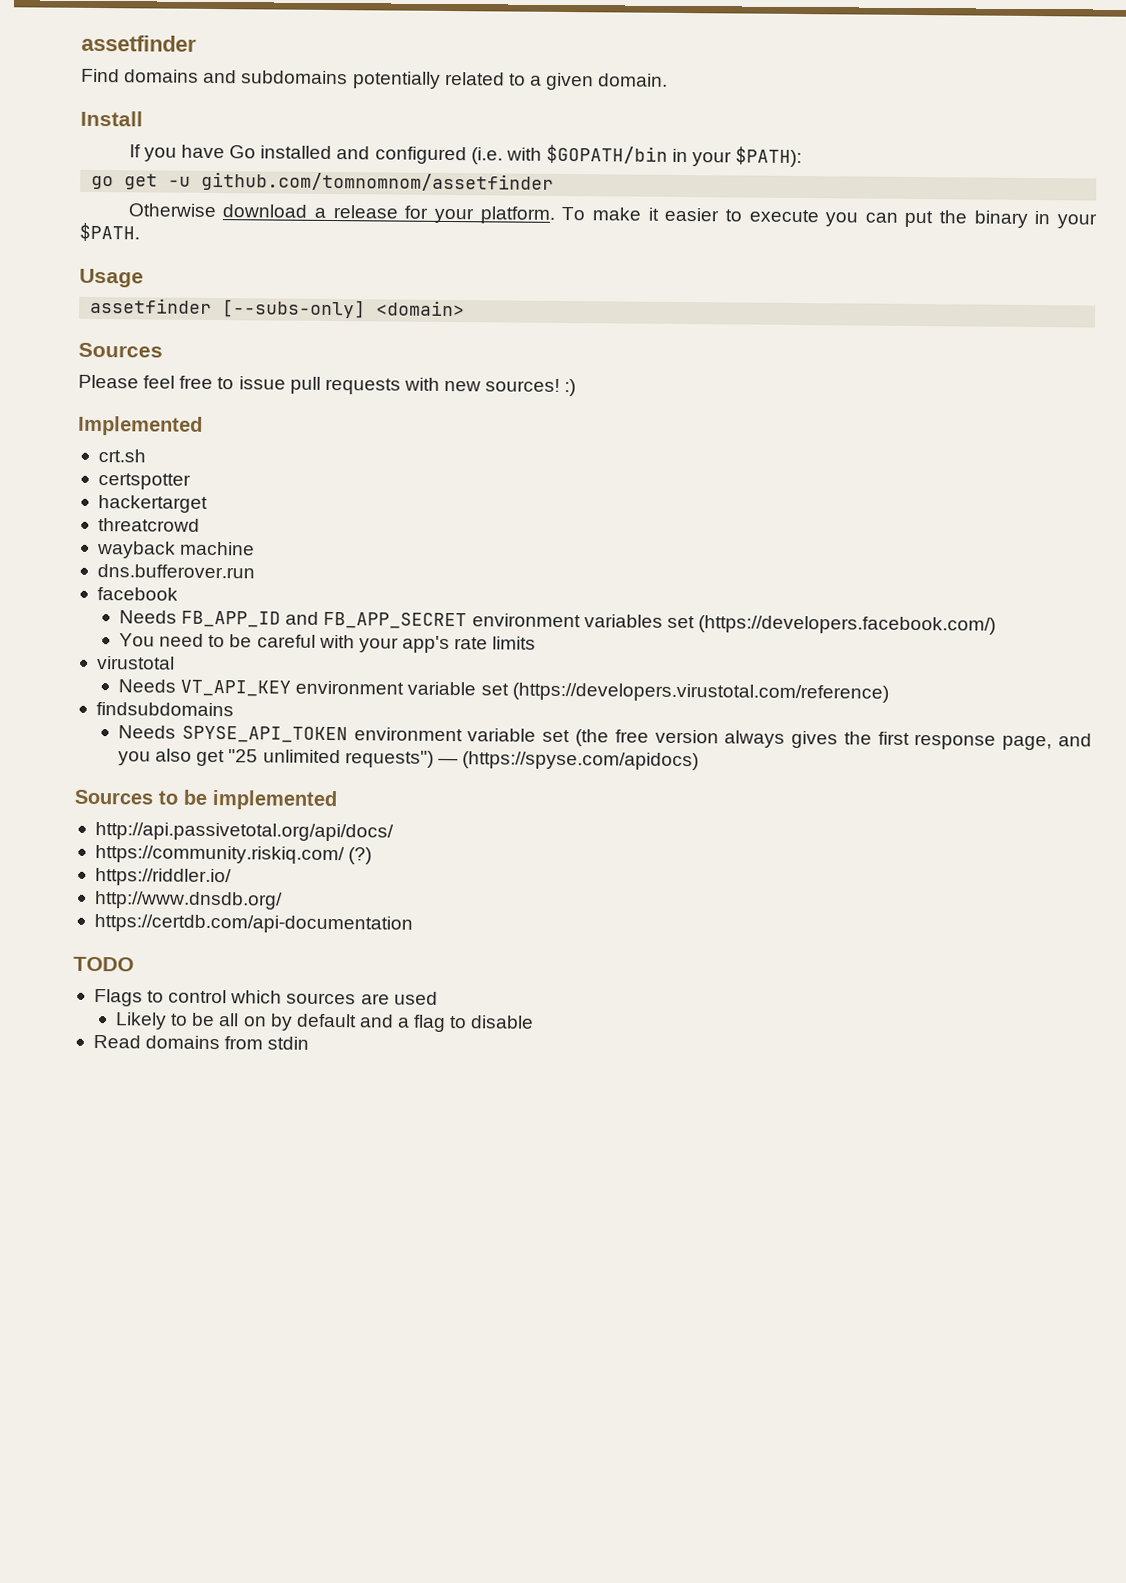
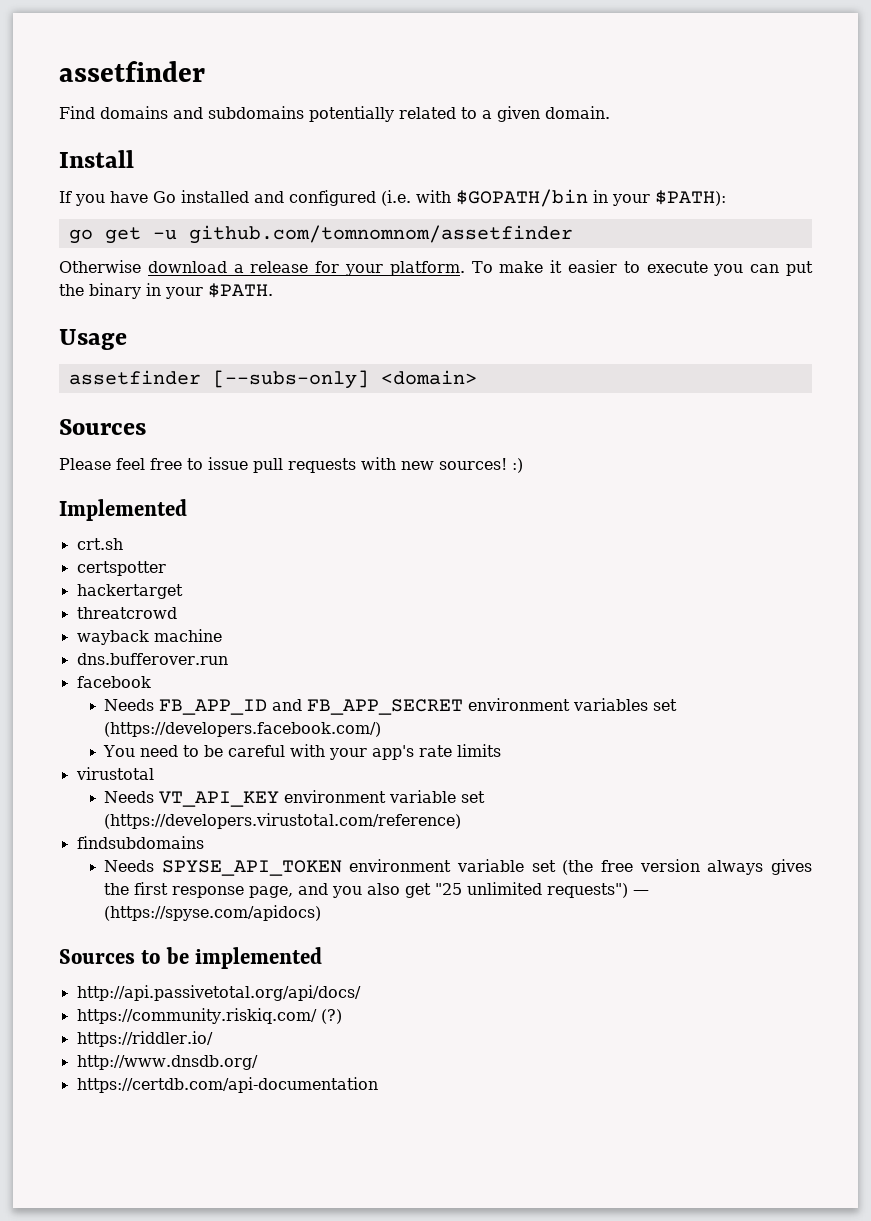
[73,956,134,972] [93,988,438,1007] [115,1012,535,1033] [92,1034,310,1050] // TODO // Flags to control which sources are used // Likely to be all on by default and a flag to disable // Read domains from stdin -> (378, 1085) none

